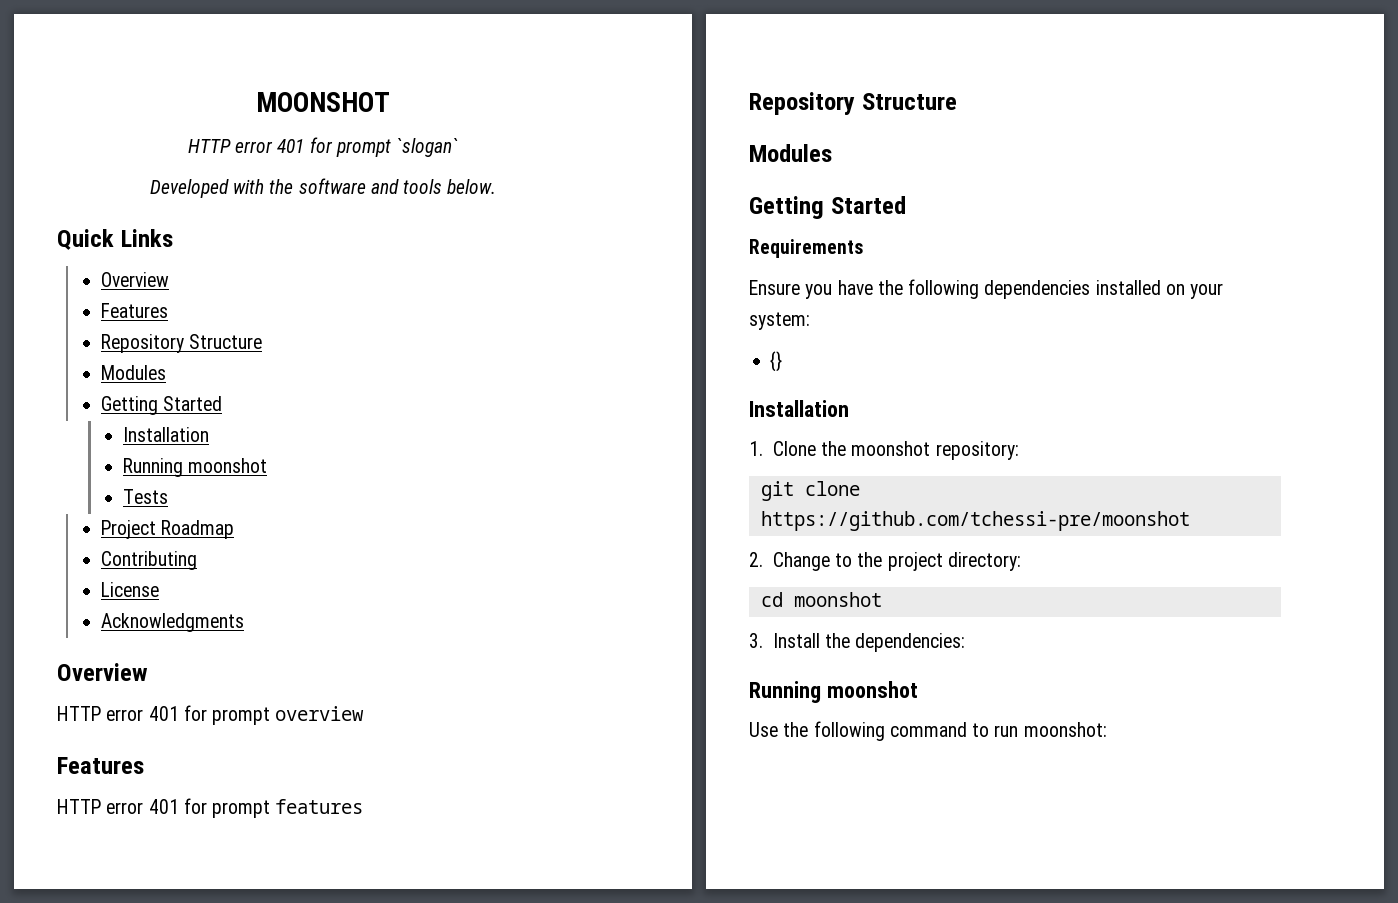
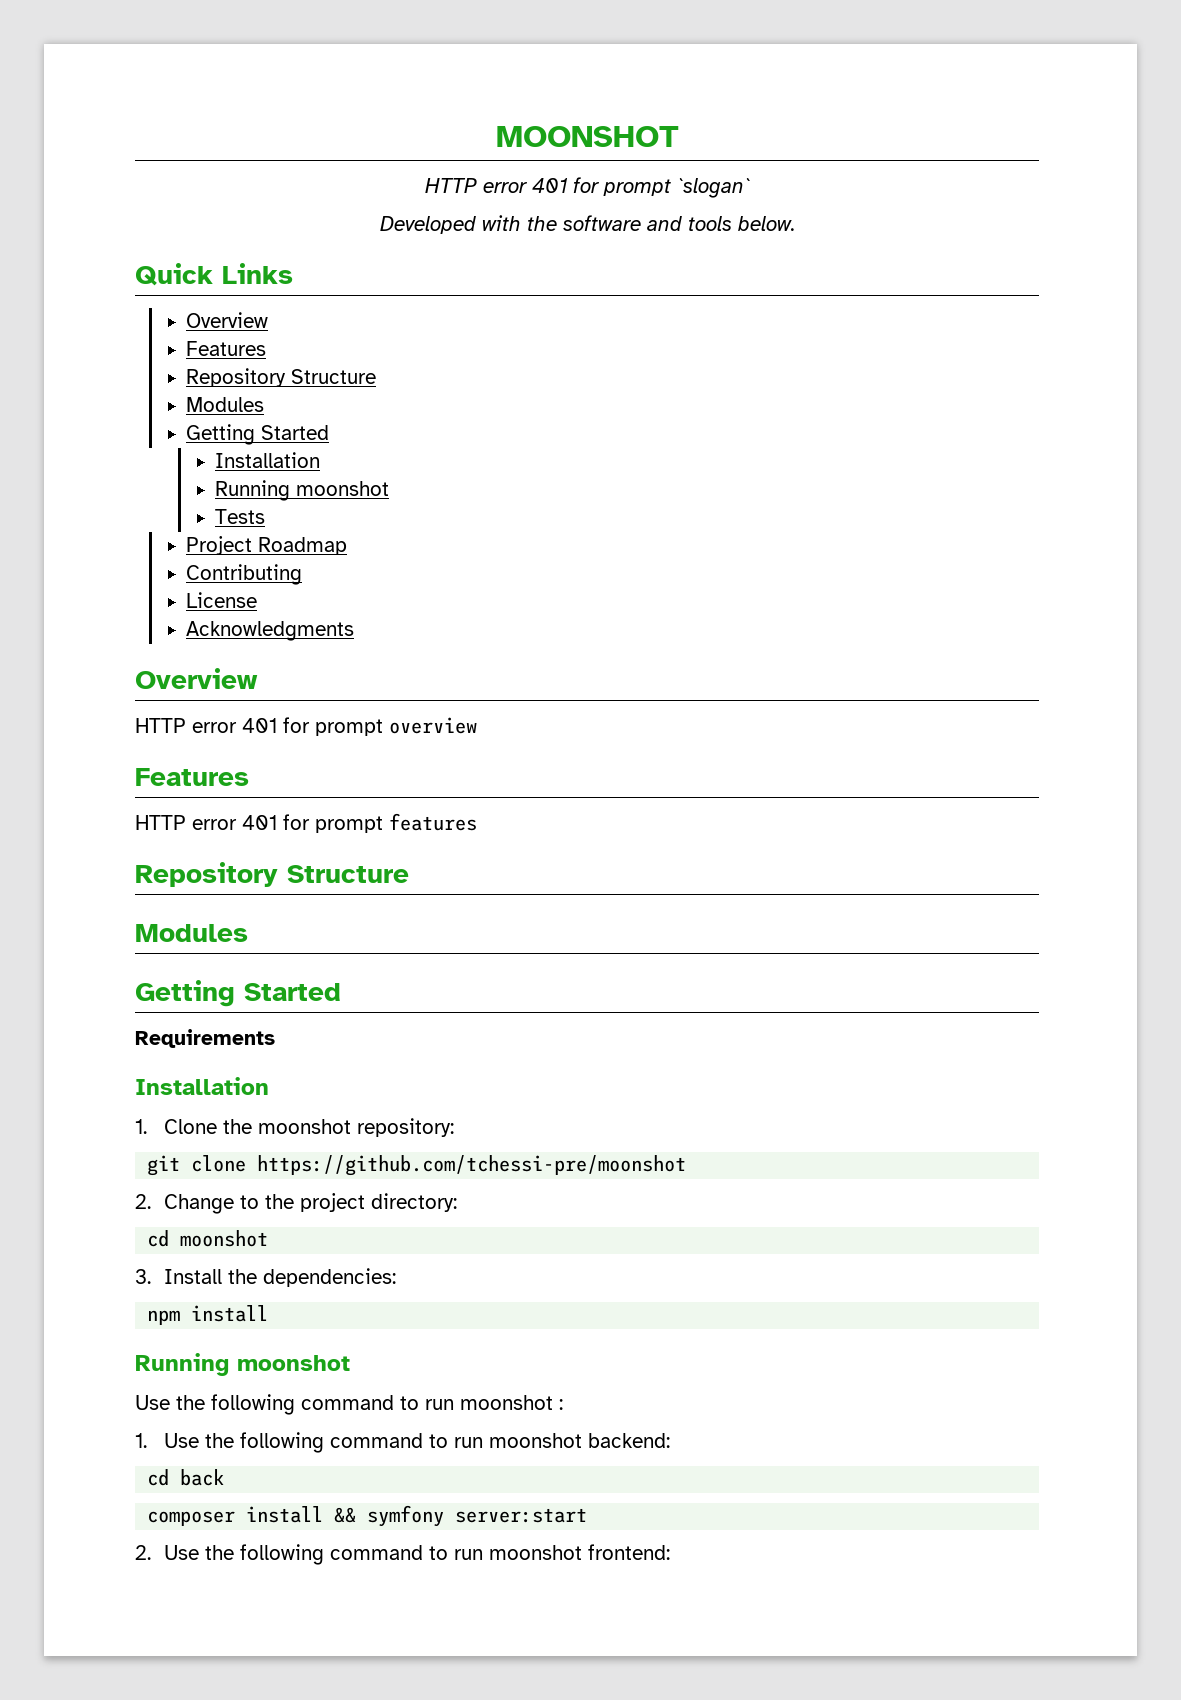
[749,279,1224,299] [749,312,810,330] [770,351,783,372] // Ensure you have the following dependencies installed on your system: // {} -> (275, 1038) none
(966, 642) none -> [147,1305,269,1325] // npm install
[1023,722,1107,737] moonshot: -> [460,1395,563,1410] [135,1432,670,1453] [147,1469,225,1486] [147,1505,588,1527] [135,1544,670,1565] moonshot : // 1. Use the following command to run moonshot backend: // cd back // composer install && symfony server:start // 2. Use the following command to run moonshot frontend:

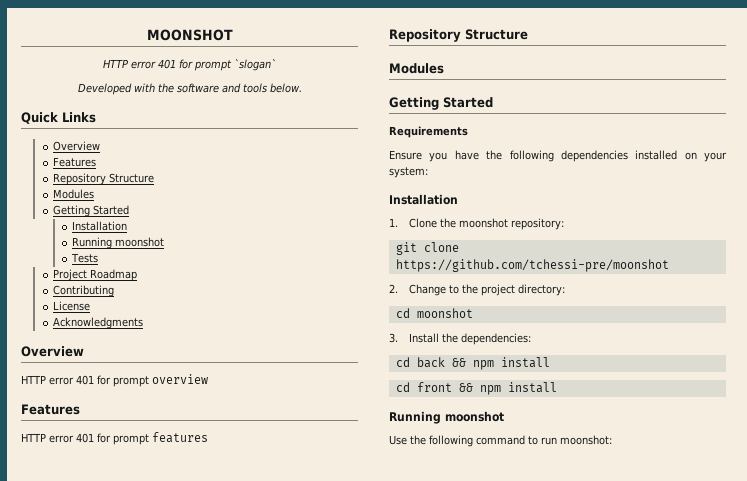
(275, 1038) none -> [389,150,727,162] [389,167,428,178] // Ensure you have the following dependencies installed on your system:
(396, 1277) none -> [395,357,550,370] [395,382,473,392] cd back && npm install // cd front &&
[460,1395,563,1410] [135,1432,670,1453] [147,1469,225,1486] [147,1505,588,1527] [135,1544,670,1565] moonshot : // 1. Use the following command to run moonshot backend: // cd back // composer install && symfony server:start // 2. Use the following command to run moonshot frontend: -> [560,435,612,445] moonshot:

